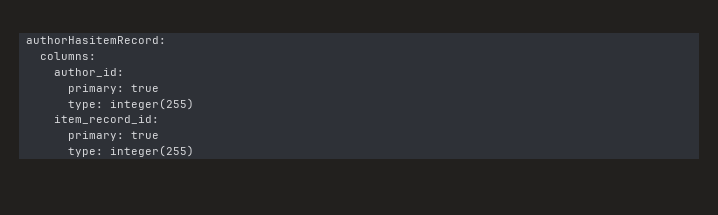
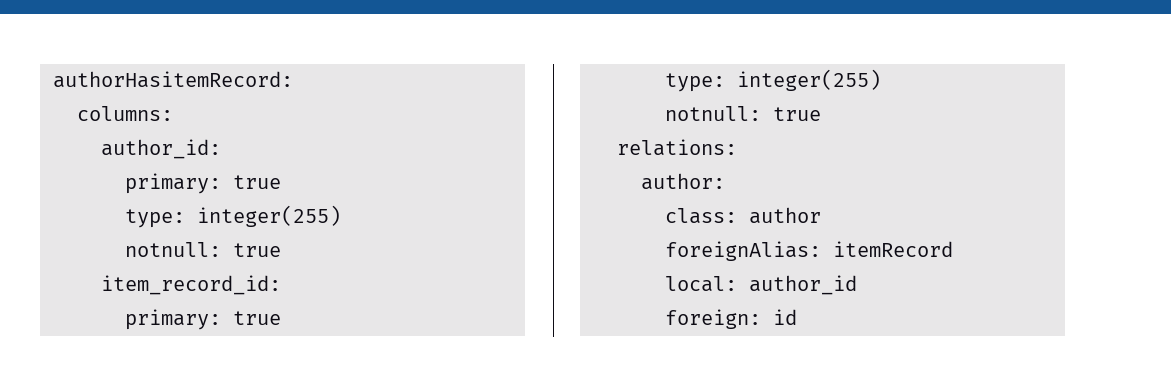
(194, 104) none -> [124,242,281,257] // notnull: true
(194, 151) none -> [664,106,821,121] [616,139,737,156] [640,173,725,190] [664,207,821,224] [664,241,953,261] [664,275,857,295] [664,309,797,329] // notnull: true // relations: // author: // class: author // foreignAlias: itemRecord // local: author_id // foreign: id

